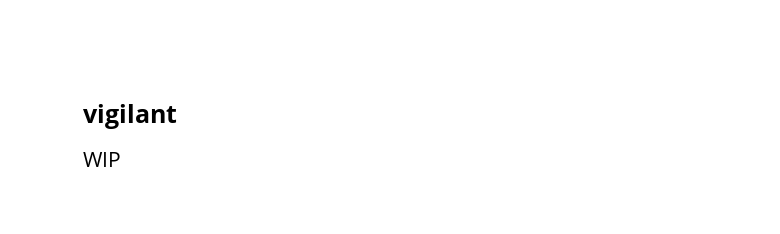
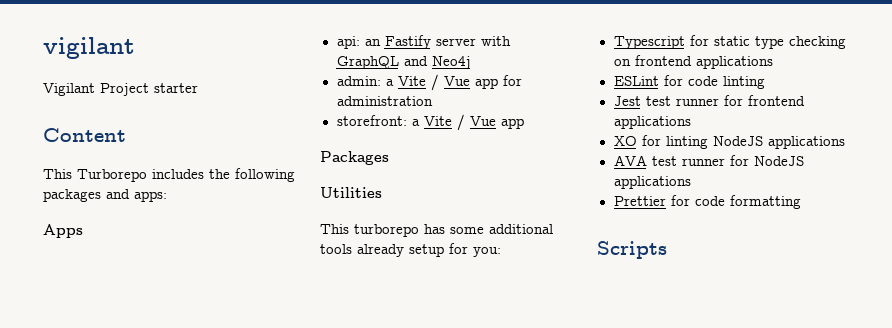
[83,152,121,167] WIP -> [43,83,198,96] [43,128,126,142] [43,168,295,182] [43,189,167,202] [43,224,83,238] [336,35,511,49] [336,56,471,69] [336,74,522,91] [336,96,433,106] [336,114,524,131] [320,151,389,165] [320,187,382,198] [320,224,553,237] [320,243,501,257] [613,35,846,49] [613,55,773,69] [613,75,765,89] [613,95,805,106] [613,116,691,129] [613,135,845,149] [613,155,804,166] [613,176,691,189] [613,195,801,209] [597,241,667,259] Vigilant Project starter // Content // This Turborepo includes the following packages and apps: // Apps // api: an Fastify server with GraphQL and Neo4j // admin: a Vite / Vue app for administration // storefront: a Vite / Vue app // Packages // Utilities // This turborepo has some additional tools already setup for you: // Typescript for static type checking on frontend applications // ESLint for code linting // Jest test runner for frontend applications // XO for linting NodeJS applications // AVA test runner for NodeJS applications // Prettier for code formatting // Scripts

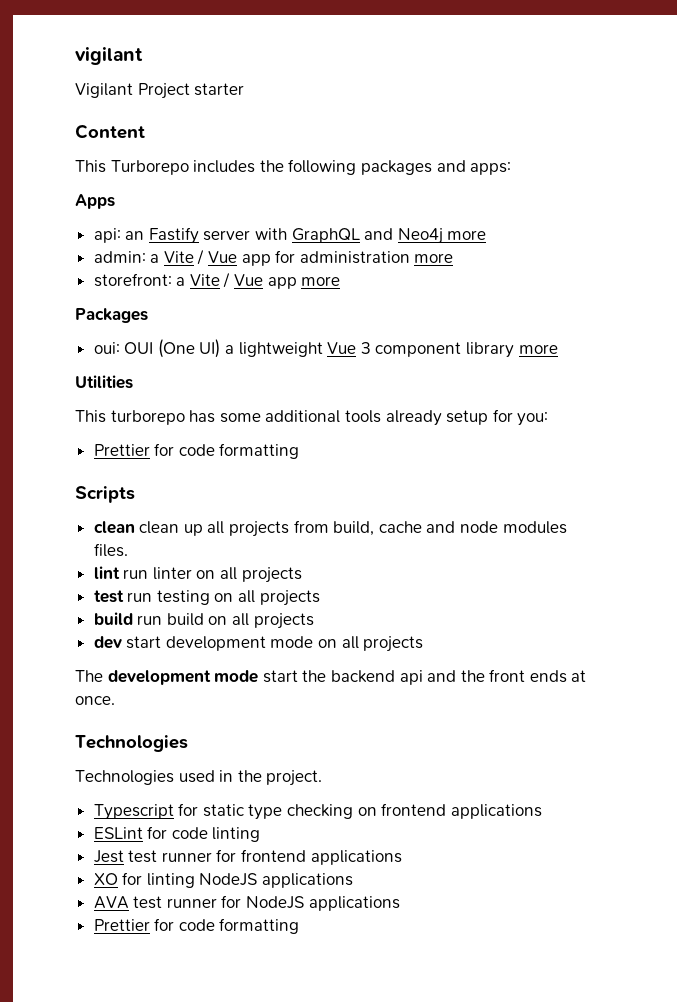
(471, 62) none -> [447,230,487,240] more
(433, 101) none -> [414,253,454,263] more
(524, 123) none -> [301,276,341,286] more
(389, 158) none -> [93,339,558,358] // oui: OUI (One UI) a lightweight Vue 3 component library more
(501, 252) none -> [93,443,300,459] [75,486,135,503] [93,520,567,537] [93,543,128,557] [93,566,302,583] [93,590,320,606] [93,612,314,629] [93,636,424,652] [75,669,587,685] [75,696,115,705] [75,735,188,752] [75,770,323,786] // Prettier for code formatting // Scripts // clean clean up all projects from build, cache and node modules files. // lint run linter on all projects // test run testing on all projects // build run build on all projects // dev start development mode on all projects // The development mode start the backend api and the front ends at once. // Technologies // Technologies used in the project.
[597,241,667,259] // Scripts -> (300, 926) none

